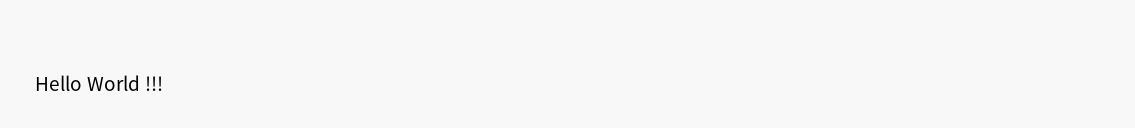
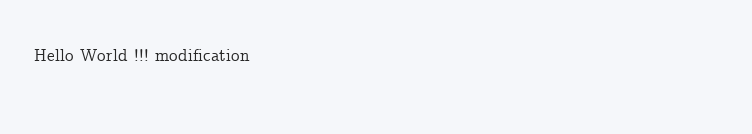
(164, 83) none -> [155,49,250,61] modification

